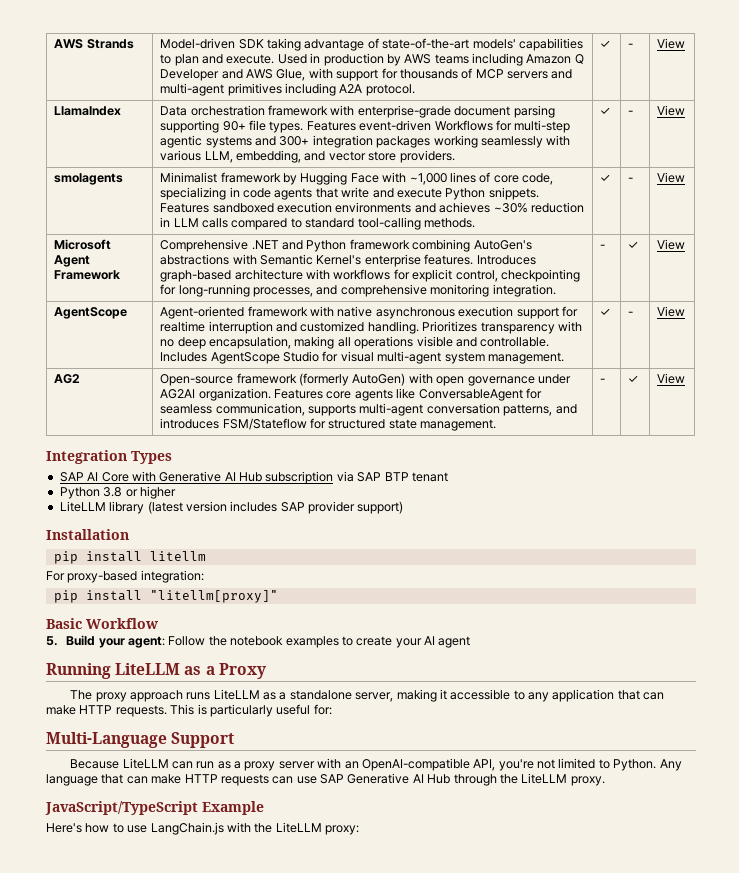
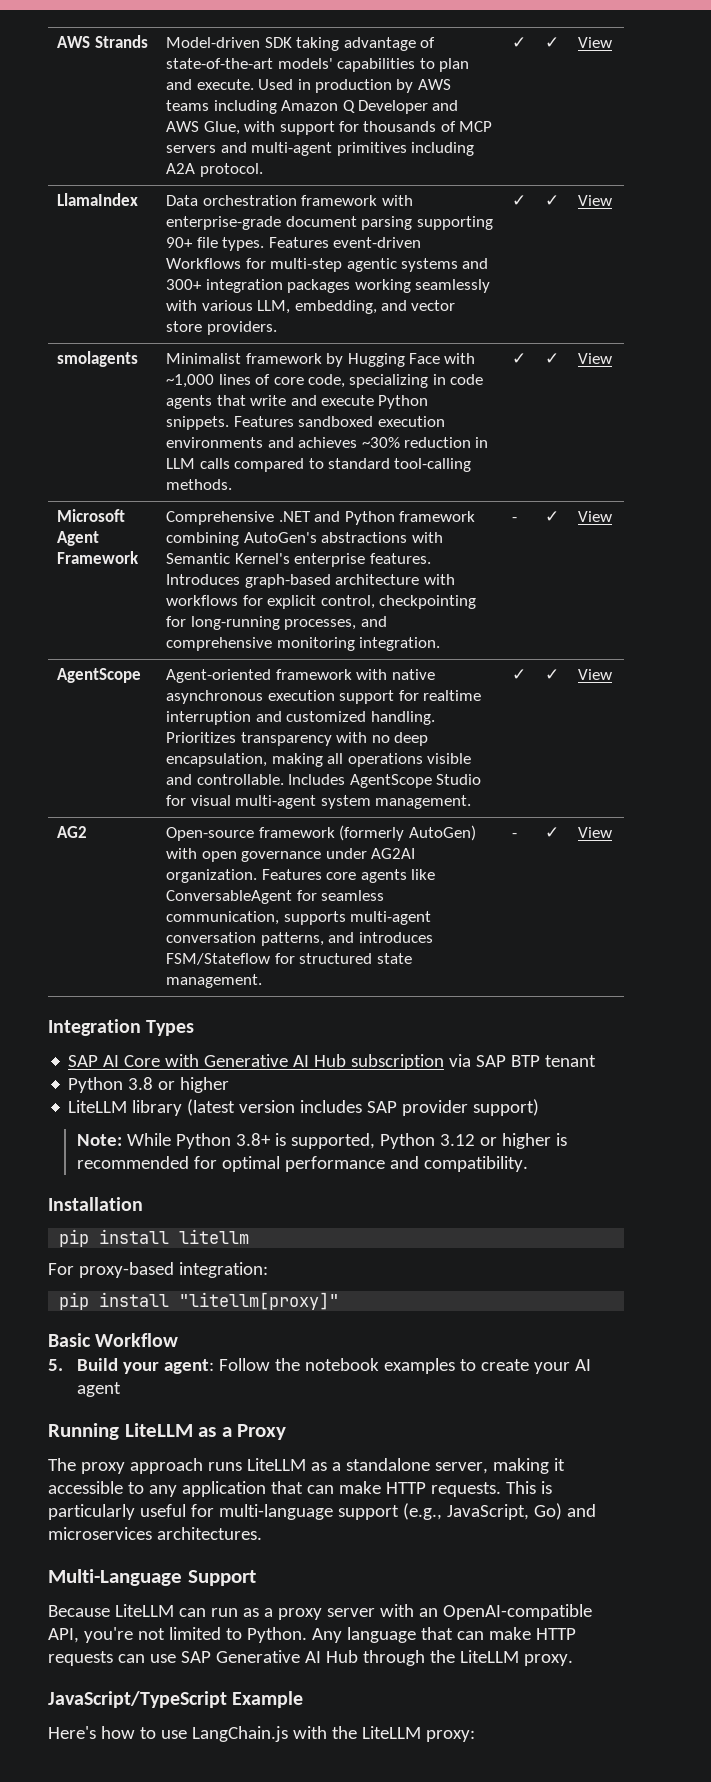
[628,43,634,48] - -> [545,37,560,48] ✓
[628,110,634,115] - -> [545,195,560,206] ✓
[628,177,634,182] - -> [545,353,560,364] ✓
[628,311,634,316] - -> [545,669,560,680] ✓
(404, 507) none -> [76,1133,567,1149] [76,1156,528,1172] // Note: While Python 3.8+ is supported, Python 3.12 or higher is recommended for optimal performance and compatibility.
[313,704,332,715] for: -> [190,1503,596,1520] [48,1527,262,1540] for multi-language support (e.g., JavaScript, Go) and microservices architectures.

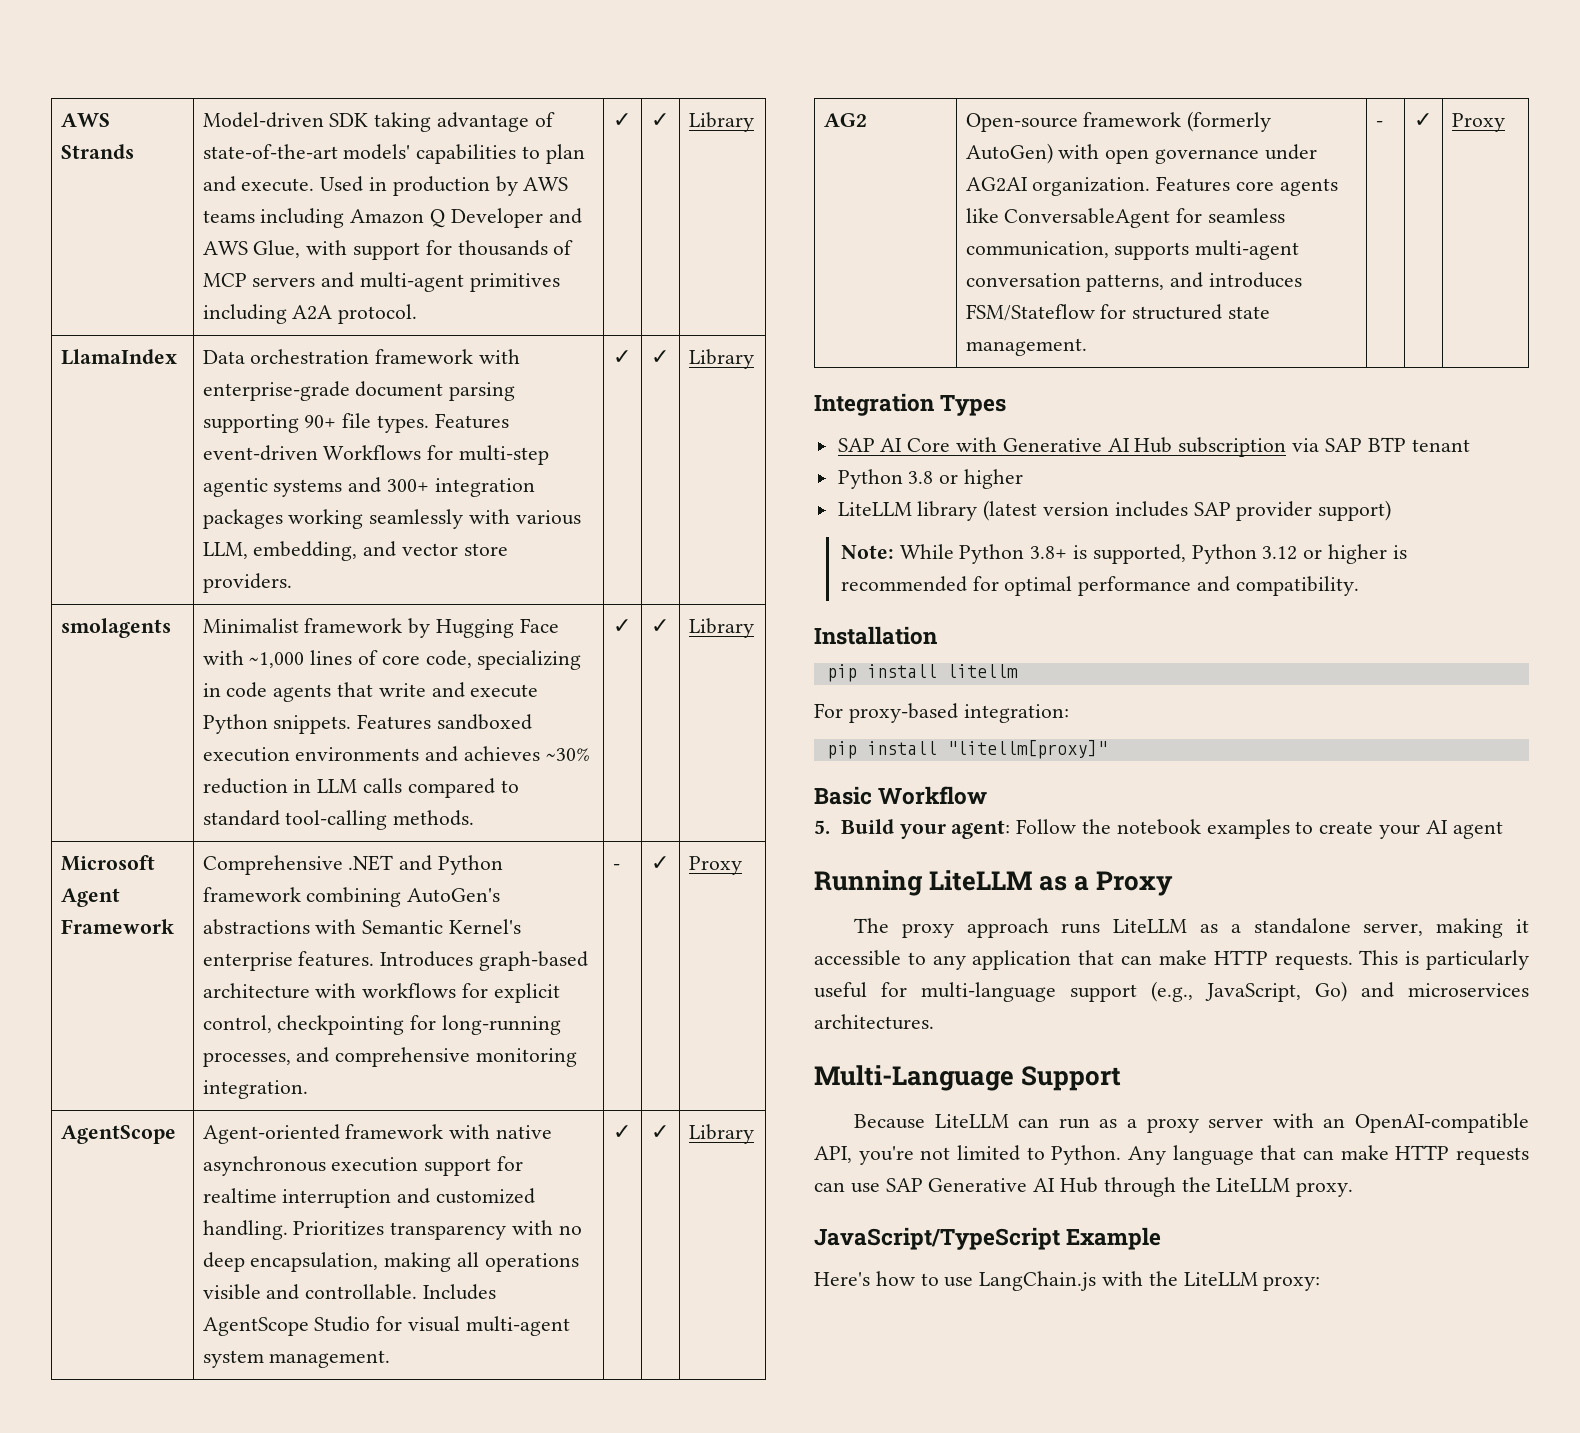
[578,37,613,48] View -> [688,112,754,132] Library
[578,195,613,206] View -> [688,349,754,369] Library
[578,353,613,364] View -> [688,618,754,638] Library
[578,511,613,522] View -> [688,856,742,875] Proxy
[578,669,613,680] View -> [688,1124,754,1144] Library
[578,827,613,838] View -> [1451,113,1505,132] Proxy

